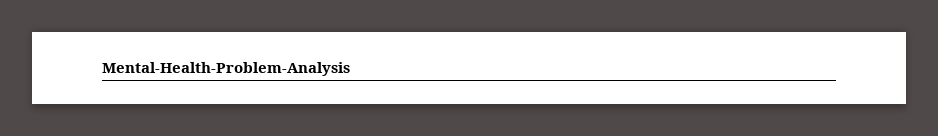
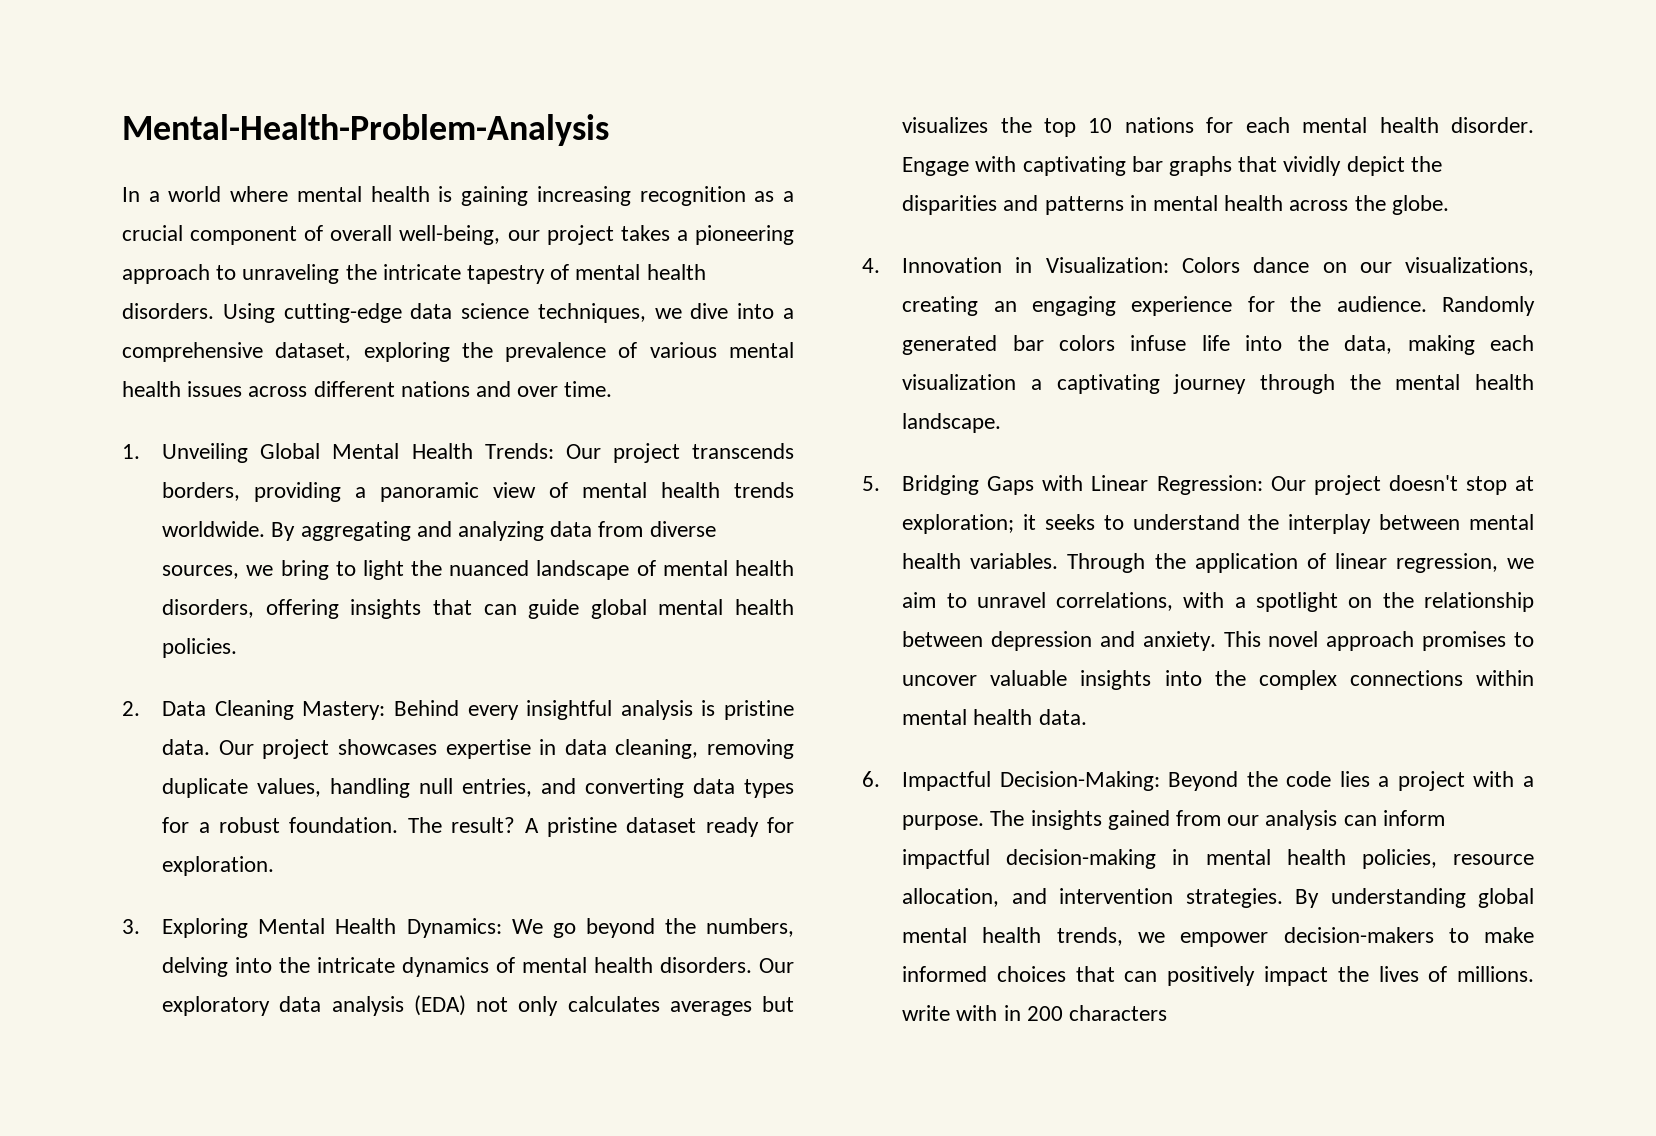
(350, 69) none -> [122,186,795,206] [122,225,794,245] [122,264,706,284] [122,303,795,323] [122,342,794,362] [122,381,613,397] [122,443,794,463] [162,482,794,502] [162,521,716,541] [162,560,794,580] [162,599,794,619] [162,638,238,658] [122,700,794,720] [162,739,794,759] [162,778,794,798] [162,817,794,837] [162,856,275,876] [122,918,794,938] [162,957,794,977] [162,995,794,1016] [902,117,1534,137] [902,156,1442,176] [902,195,1449,215] [862,257,1534,276] [902,296,1535,316] [902,335,1534,355] [902,374,1534,394] [902,413,1002,433] [862,475,1534,495] [902,514,1534,534] [902,553,1534,573] [902,592,1534,612] [902,631,1534,651] [902,670,1534,690] [902,709,1087,725] [862,771,1534,791] [902,810,1445,830] [902,849,1534,869] [902,888,1534,908] [902,927,1534,947] [902,966,1534,986] [902,1005,1168,1021] // In a world where mental health is gaining increasing recognition as a crucial component of overall well-being, our project takes a pioneering approach to unraveling the intricate tapestry of mental health disorders. Using cutting-edge data science techniques, we dive into a comprehensive dataset, exploring the prevalence of various mental health issues across different nations and over time. // 1. Unveiling Global Mental Health Trends: Our project transcends borders, providing a panoramic view of mental health trends worldwide. By aggregating and analyzing data from diverse sources, we bring to light the nuanced landscape of mental health disorders, offering insights that can guide global mental health policies. // 2. Data Cleaning Mastery: Behind every insightful analysis is pristine data. Our project showcases expertise in data cleaning, removing duplicate values, handling null entries, and converting data types for a robust foundation. The result? A pristine dataset ready for exploration. // 3. Exploring Mental Health Dynamics: We go beyond the numbers, delving into the intricate dynamics of mental health disorders. Our exploratory data analysis (EDA) not only calculates averages but visualizes the top 10 nations for each mental health disorder. Engage with captivating bar graphs that vividly depict the disparities and patterns in mental health across the globe. // 4. Innovation in Visualization: Colors dance on our visualizations, creating an engaging experience for the audience. Randomly generated bar colors infuse life into the data, making each visualization a captivating journey through the mental health landscape. // 5. Bridging Gaps with Linear Regression: Our project doesn't stop at exploration; it seeks to understand the interplay between mental health variables. Through the application of linear regression, we aim to unravel correlations, with a spotlight on the relationship between depression and anxiety. This novel approach promises to uncover valuable insights into the complex connections within mental health data. // 6. Impactful Decision-Making: Beyond the code lies a project with a purpose. The insights gained from our analysis can inform impactful decision-making in mental health policies, resource allocation, and intervention strategies. By understanding global mental health trends, we empower decision-makers to make informed choices that can positively impact the lives of millions. write with in 200 characters

